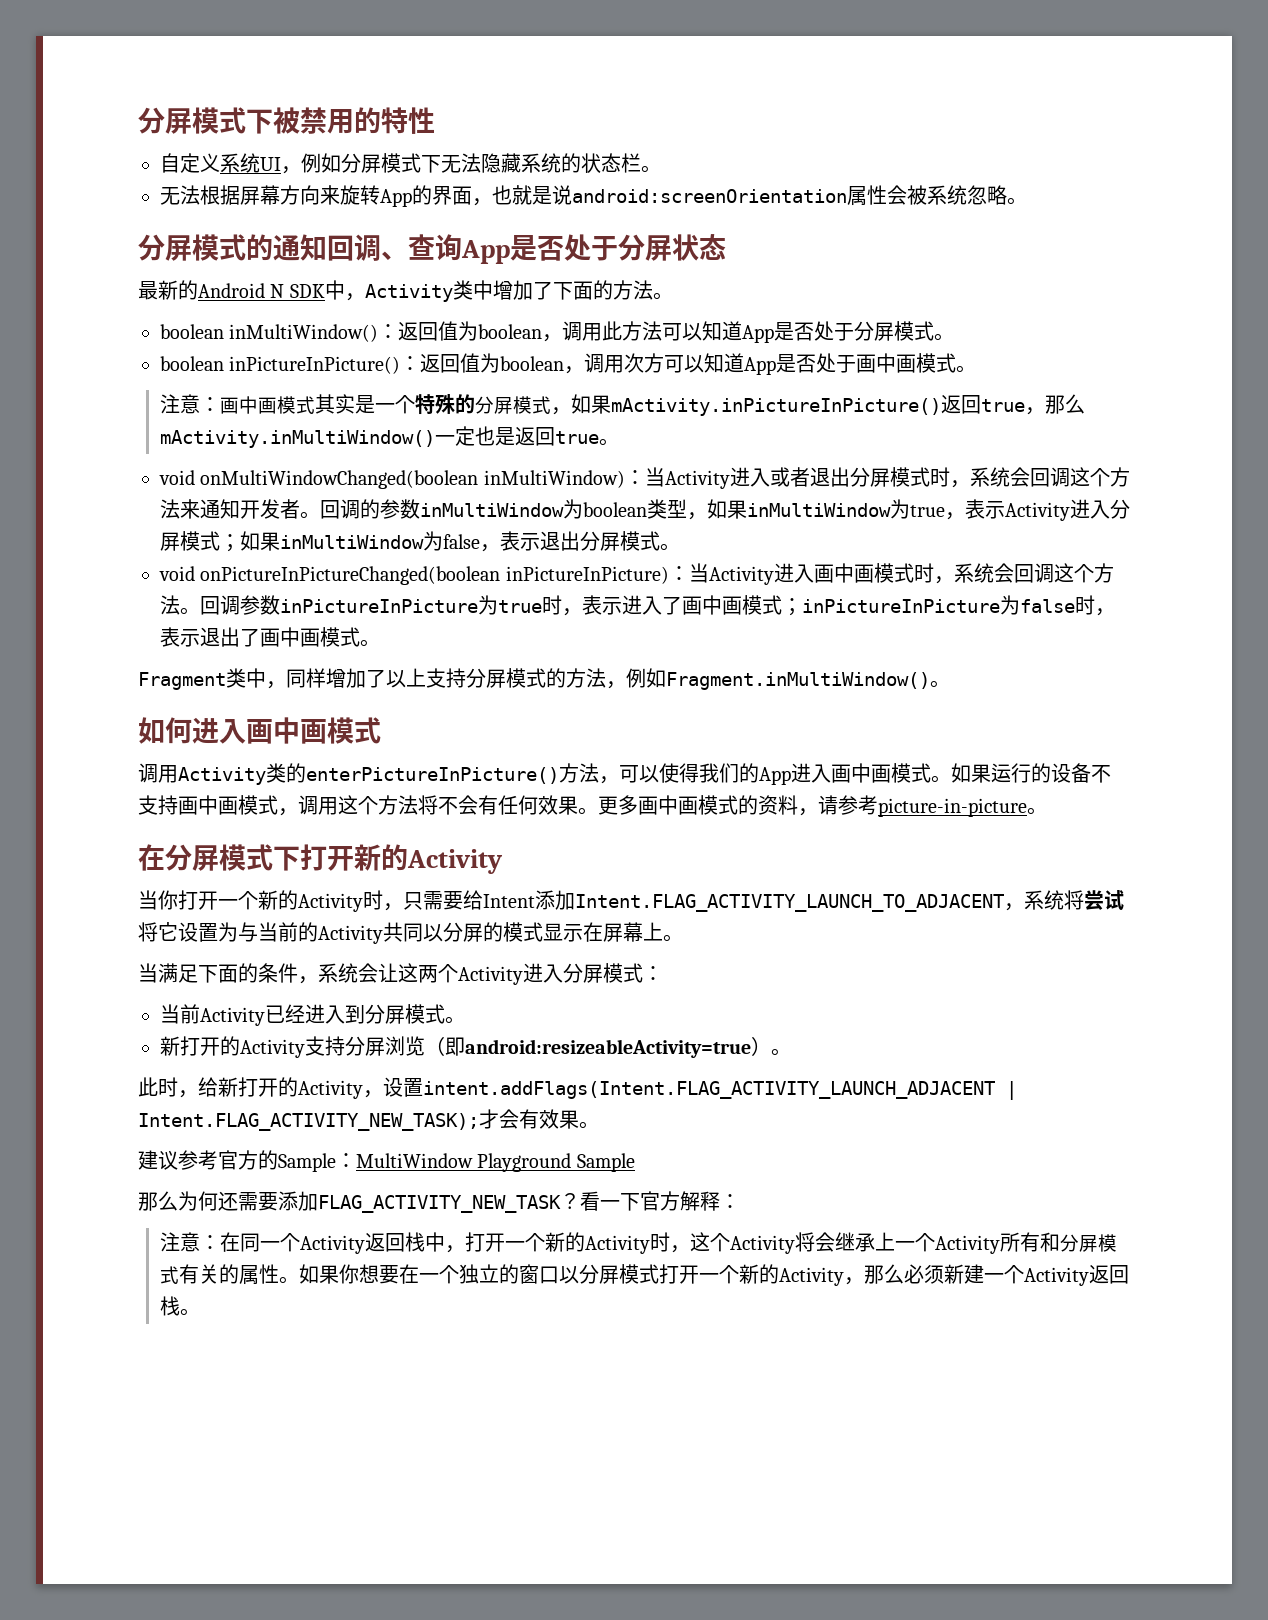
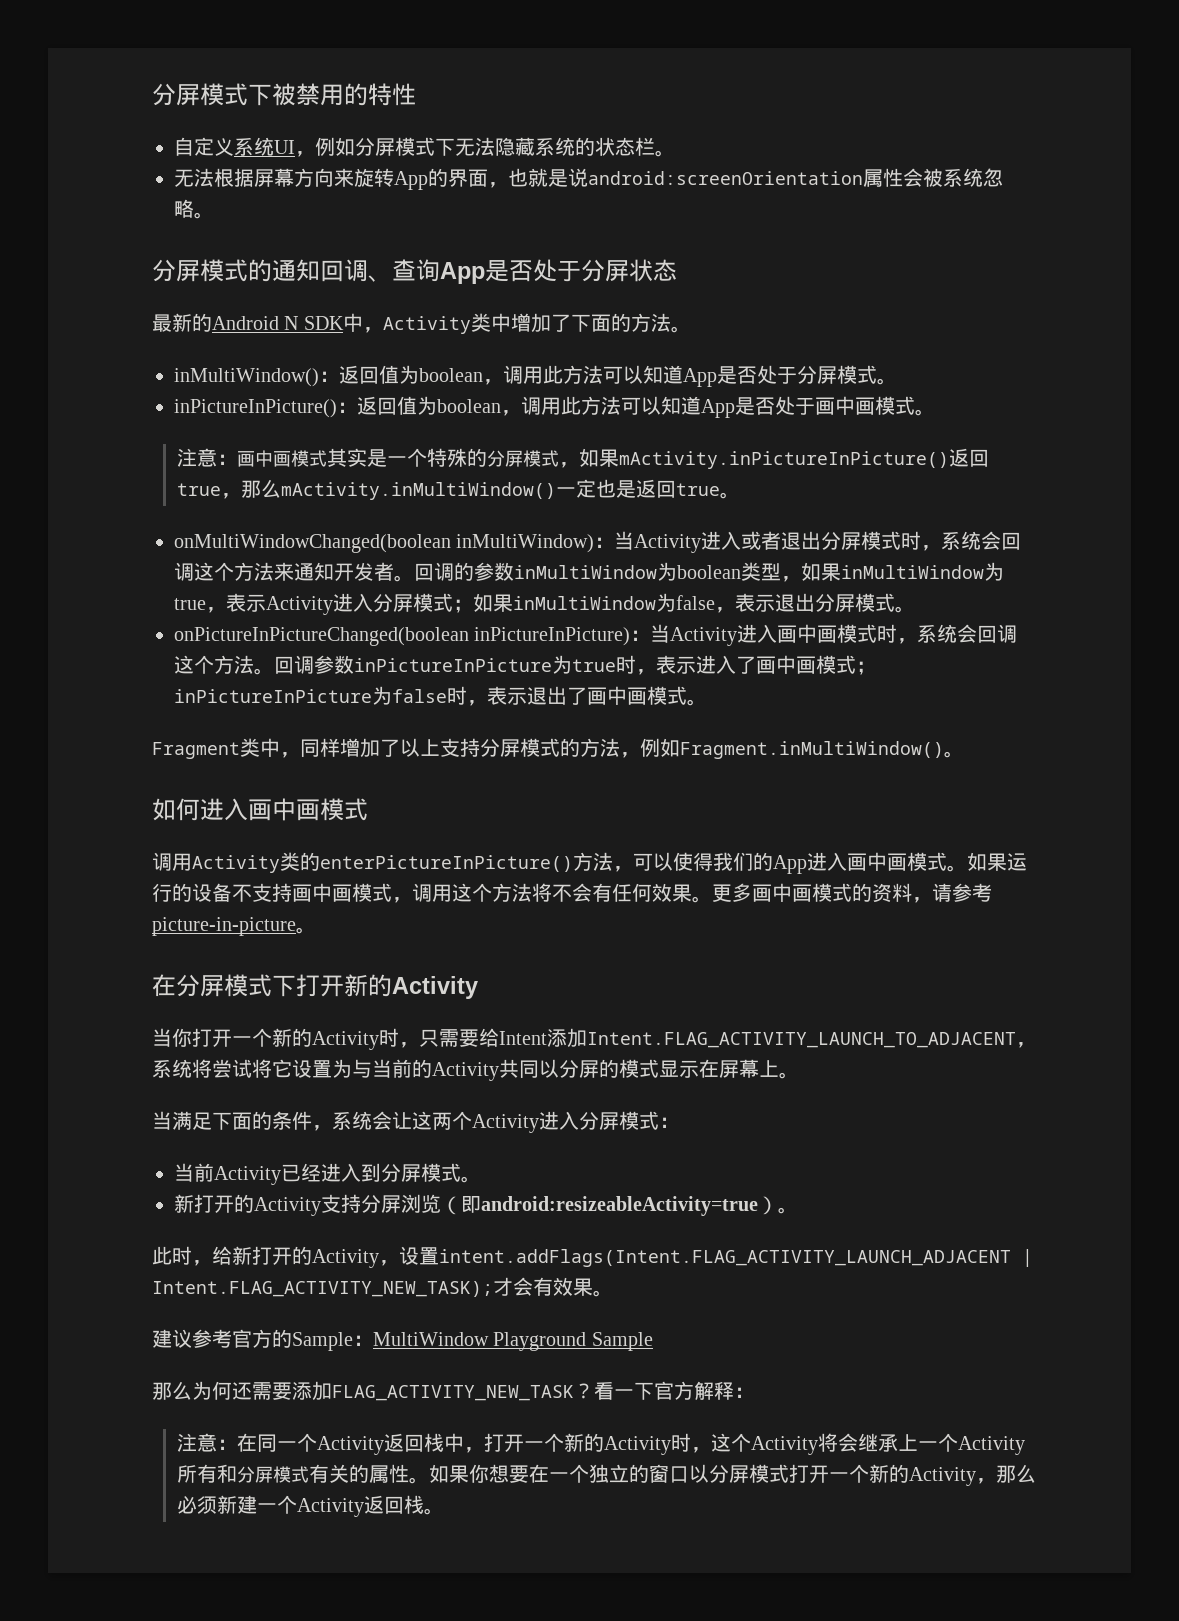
[160,324,224,339] boolean -> (691, 329) none
[160,356,224,371] boolean -> (897, 381) none
[624,353,665,373] 次方 -> [561,396,621,415] 此方法
[159,470,195,485] void -> (740, 495) none
[159,566,195,581] void -> (915, 609) none

